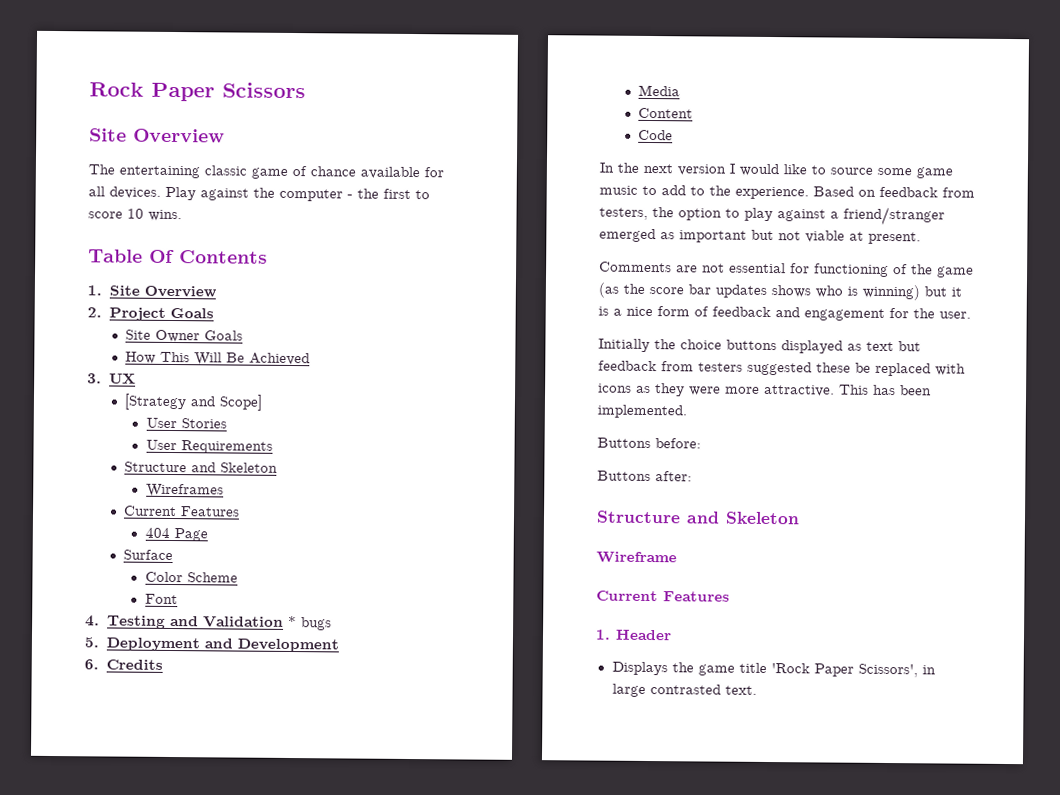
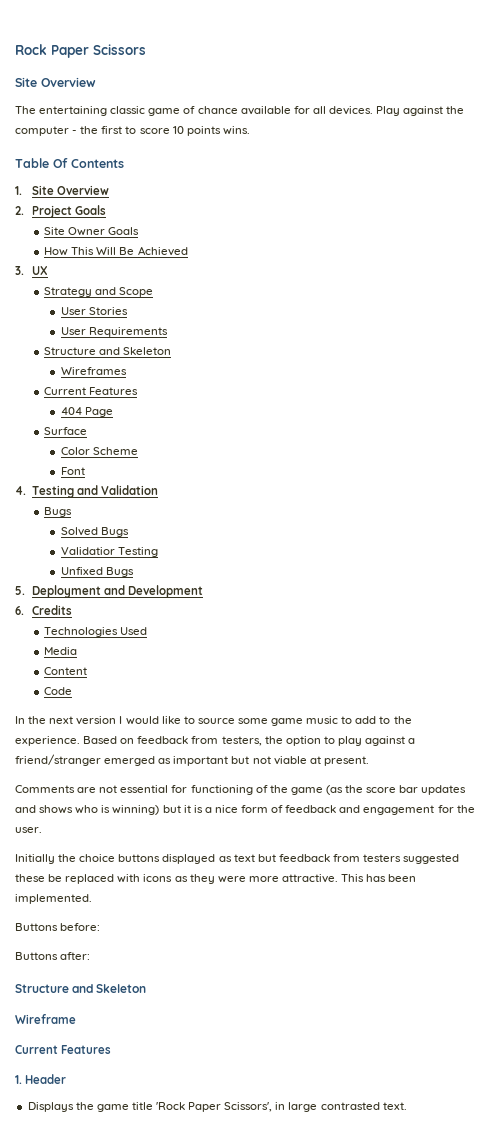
(144, 213) none -> [186,126,221,136] points
[124,393,264,411] [Strategy and Scope] -> [44,287,154,297] Strategy and Scope
[287,615,332,631] * bugs -> [44,507,73,517] [60,527,129,537] [60,547,158,557] [60,567,134,577] // Bugs // Solved Bugs // Validatior Testing // Unfixed Bugs
(163, 664) none -> [44,627,148,637] // Technologies Used
(767, 291) none -> [15,805,36,813] and

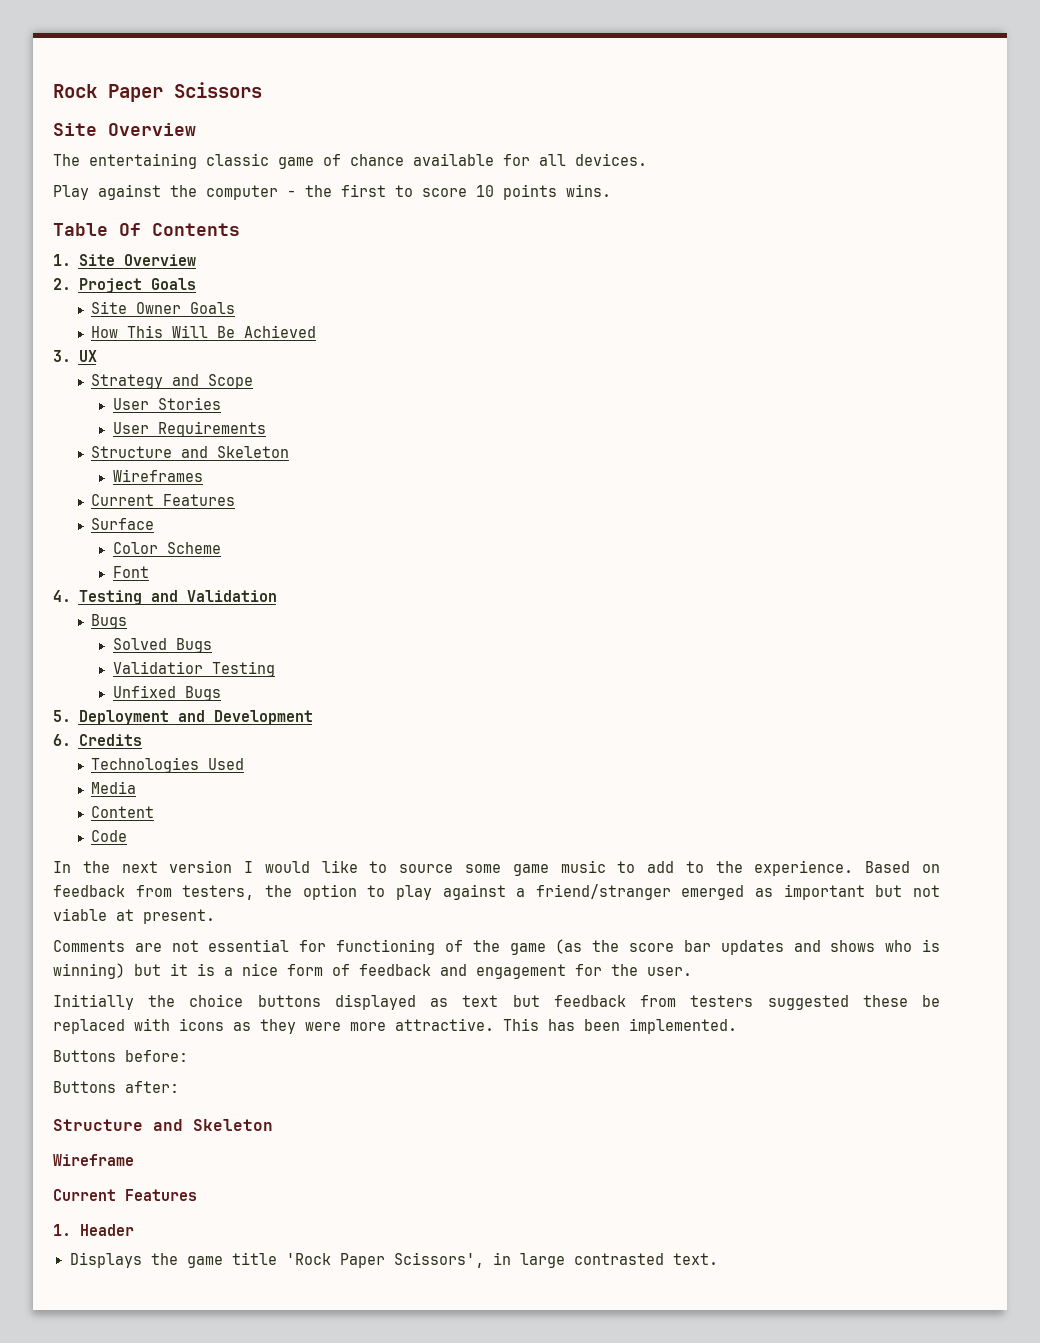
(373, 110) none -> (647, 159) //
[60,407,113,417] // 404 Page -> (236, 500) none

